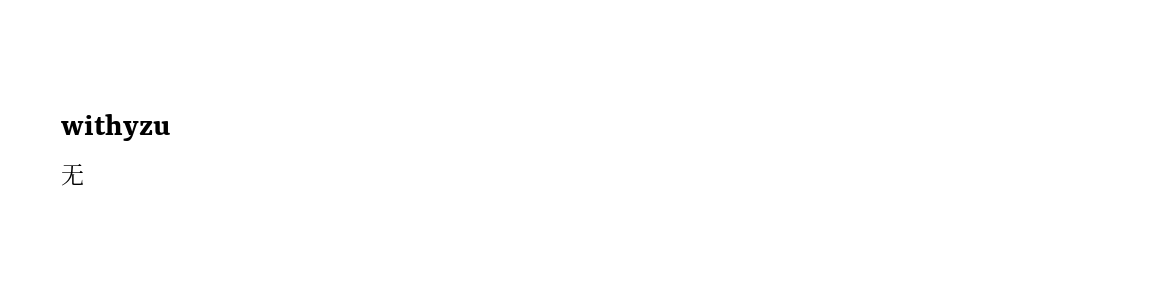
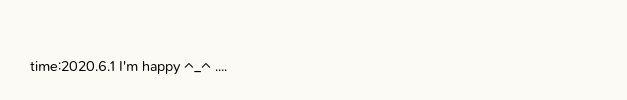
[61,114,170,141] [61,163,84,186] withyzu // 无 -> [30,60,227,75] time:2020.6.1 I'm happy ^_^ ....

